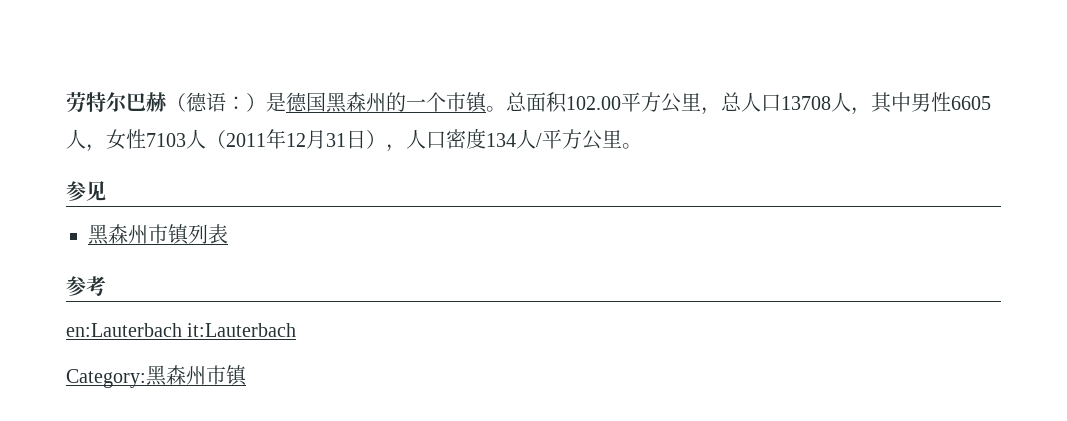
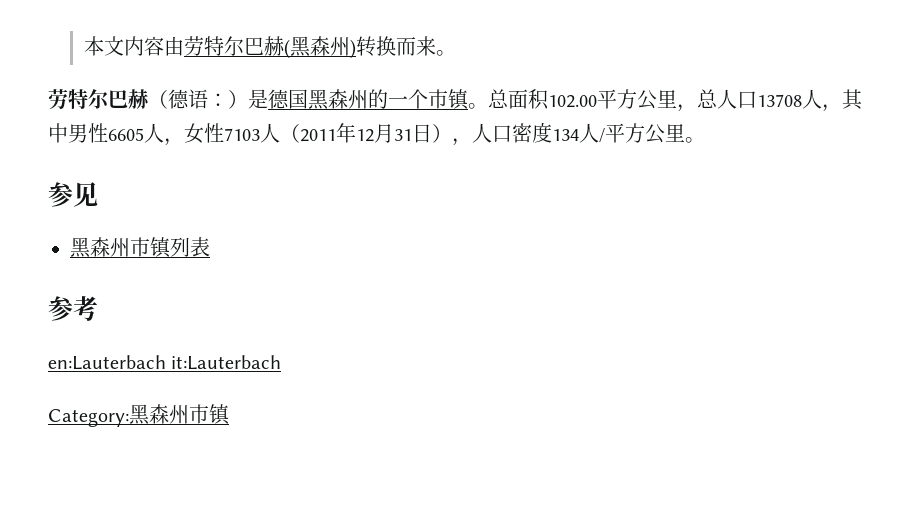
(66, 102) none -> [84,36,457,59] 本文内容由劳特尔巴赫(黑森州)转换而来。 //

